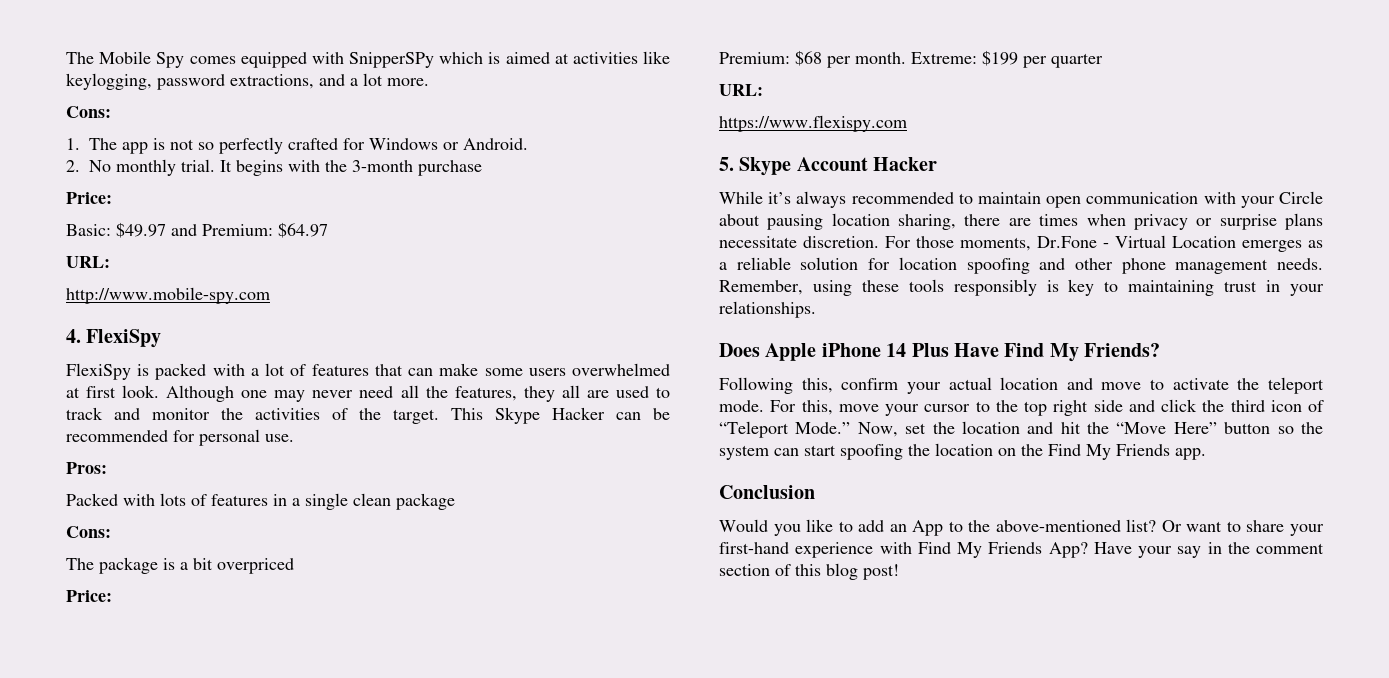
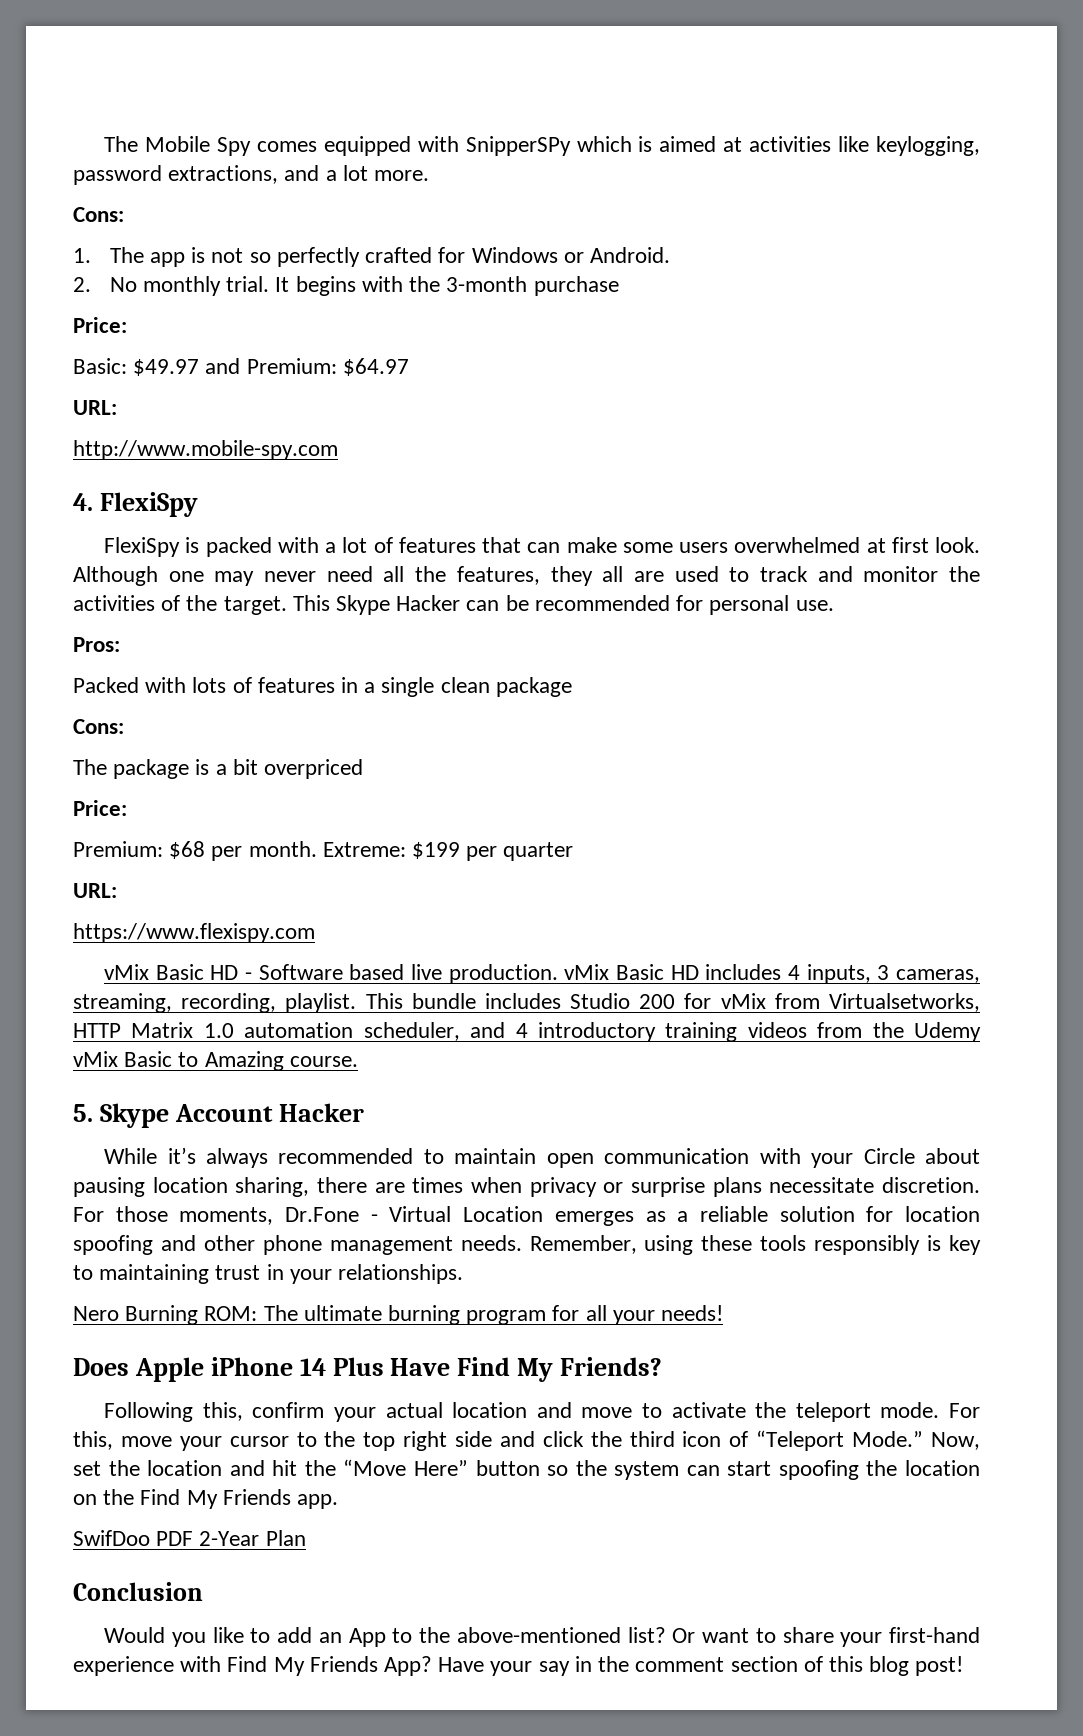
(907, 123) none -> [104,964,980,984] [73,993,980,1013] [73,1022,981,1042] [73,1051,358,1071] // vMix Basic HD - Software based live production. vMix Basic HD includes 4 inputs, 3 cameras, streaming, recording, playlist. This bundle includes Studio 200 for vMix from Virtualsetworks, HTTP Matrix 1.0 automation scheduler, and 4 introductory training videos from the Udemy vMix Basic to Amazing course.
(816, 309) none -> [73,1305,724,1325] // Nero Burning ROM: The ultimate burning program for all your needs!
(1206, 454) none -> [73,1530,306,1546] // SwifDoo PDF 2-Year Plan

